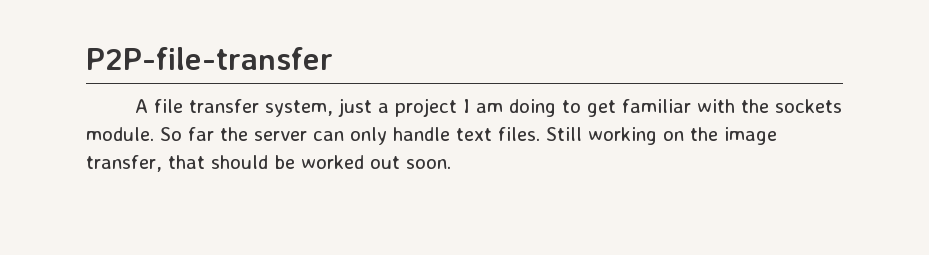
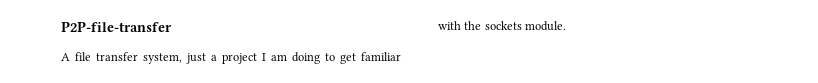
[160,127,777,145] [86,155,451,172] So far the server can only handle text files. Still working on the image transfer, that should be worked out soon. -> (567, 26) none

